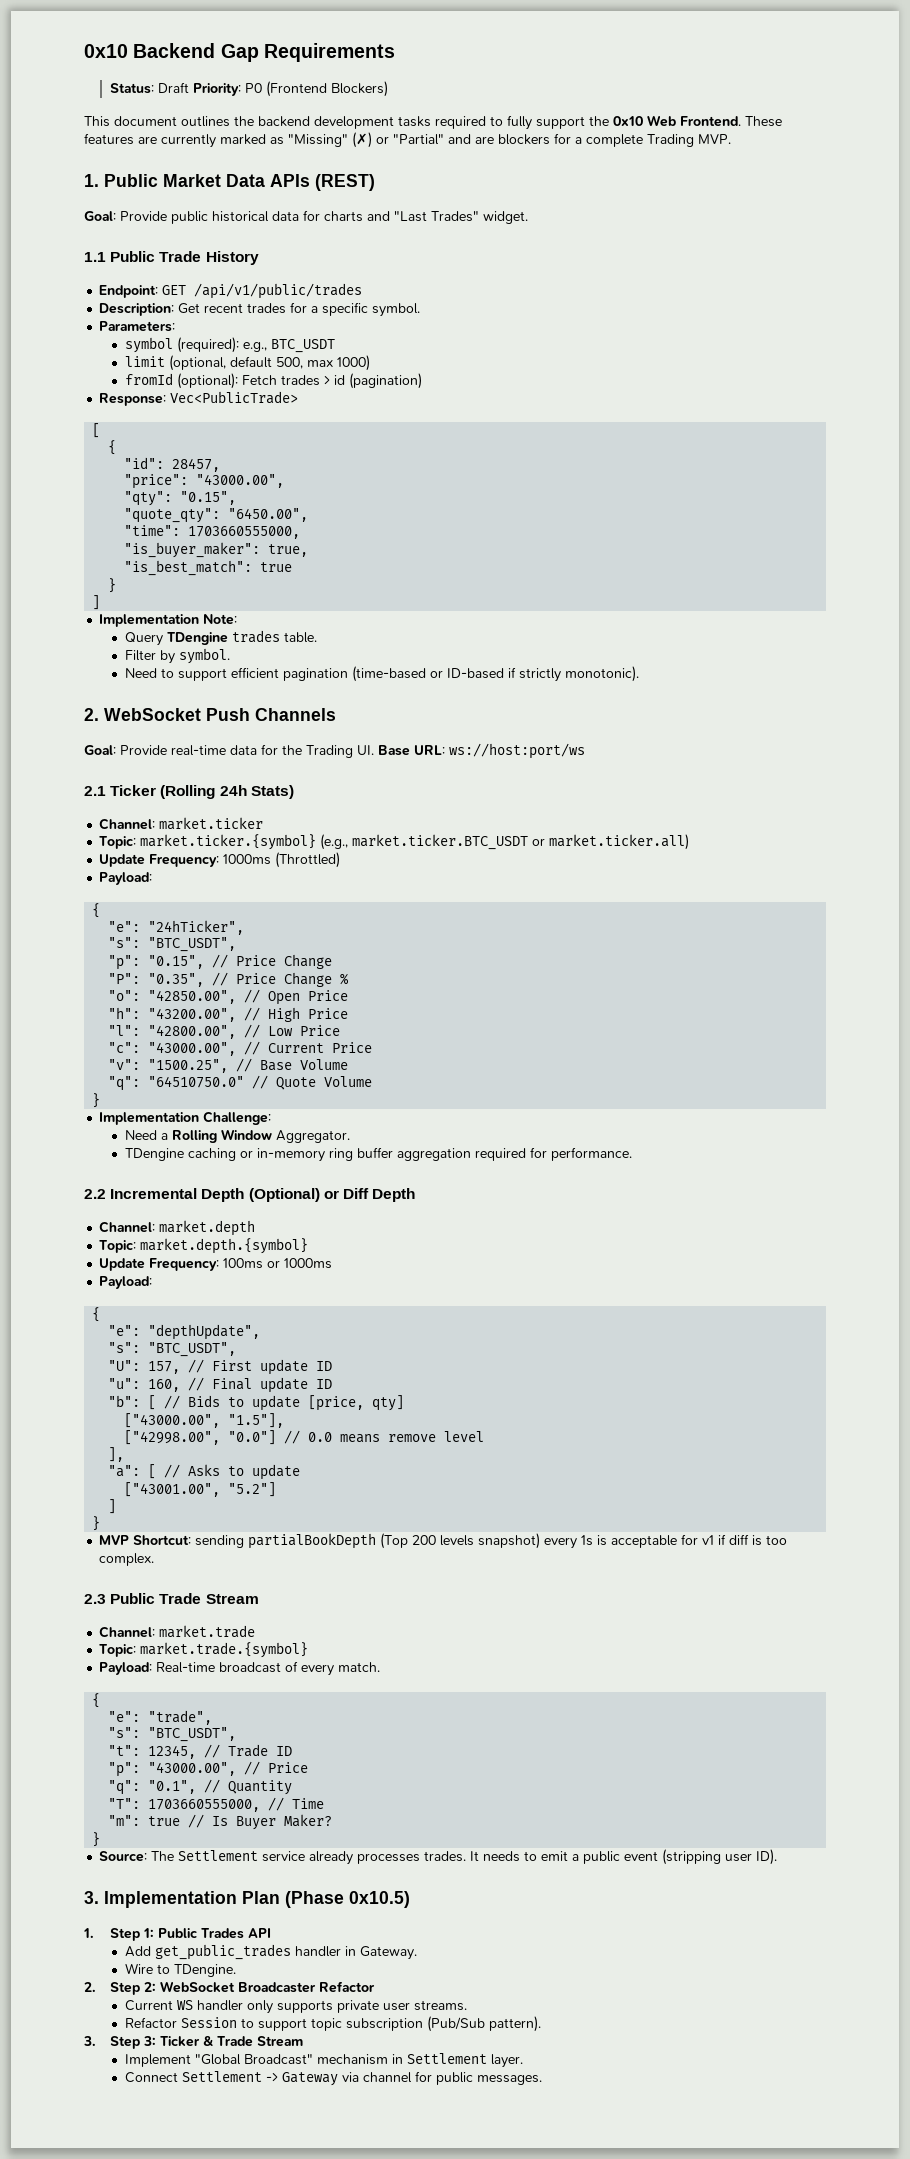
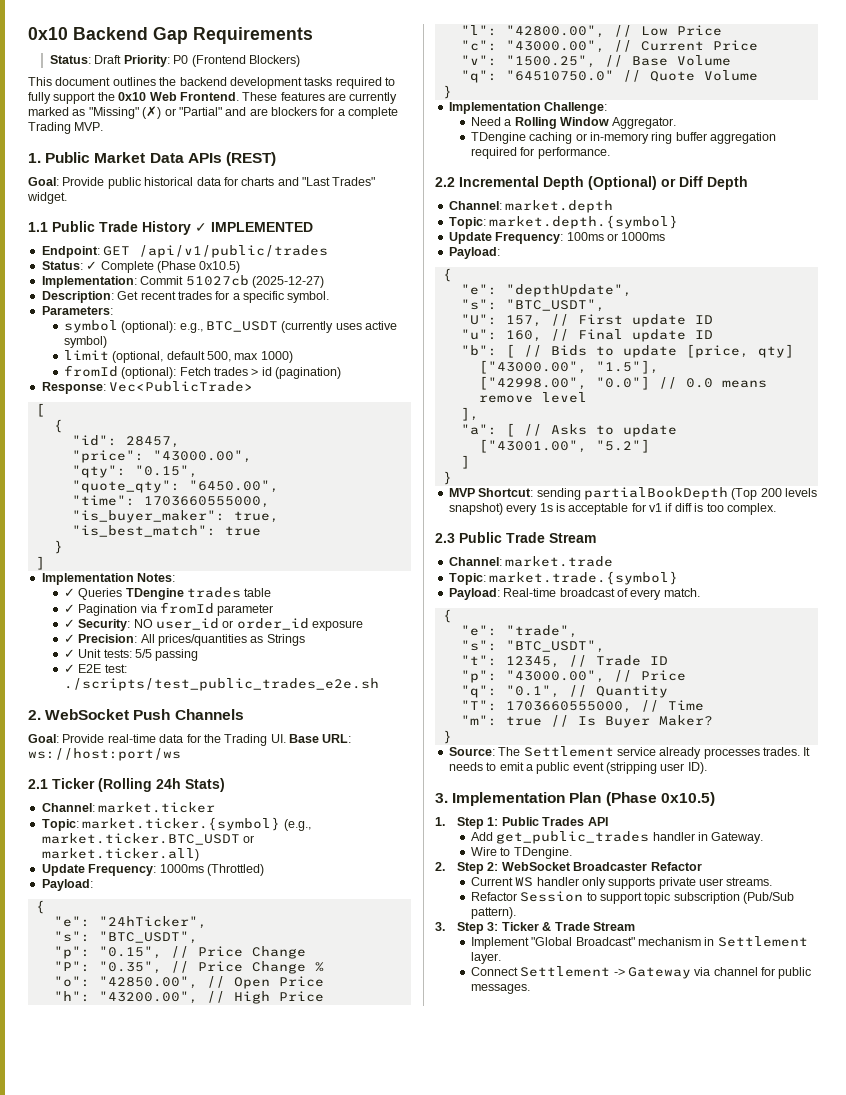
(259, 258) none -> [195,222,313,232] ✓ IMPLEMENTED
(363, 291) none -> [41,261,241,273] [41,275,324,288] // Status: ✓ Complete (Phase 0x10.5) // Implementation: Commit 51027cb (2025-12-27)
[177,337,240,353] (required): -> [121,321,177,333] (optional):
(336, 346) none -> [281,321,398,333] [63,336,107,348] (currently uses active symbol)
[203,614,238,625] [125,630,318,646] [125,648,231,664] [125,666,640,682] Note: // Query TDengine trades table. // Filter by symbol. // Need to support efficient pagination (time-based or ID-based if strictly monotonic). -> [137,573,176,582] [63,587,272,600] [63,602,274,616] [63,618,364,631] [63,634,305,646] [63,649,199,661] [63,664,127,673] [63,678,379,691] Notes: // ✓ Queries TDengine trades table // ✓ Pagination via fromId parameter // ✓ Security: NO user_id or order_id exposure // ✓ Precision: All prices/quantities as Strings // ✓ Unit tests: 5/5 passing // ✓ E2E test: ./scripts/test_public_trades_e2e.sh

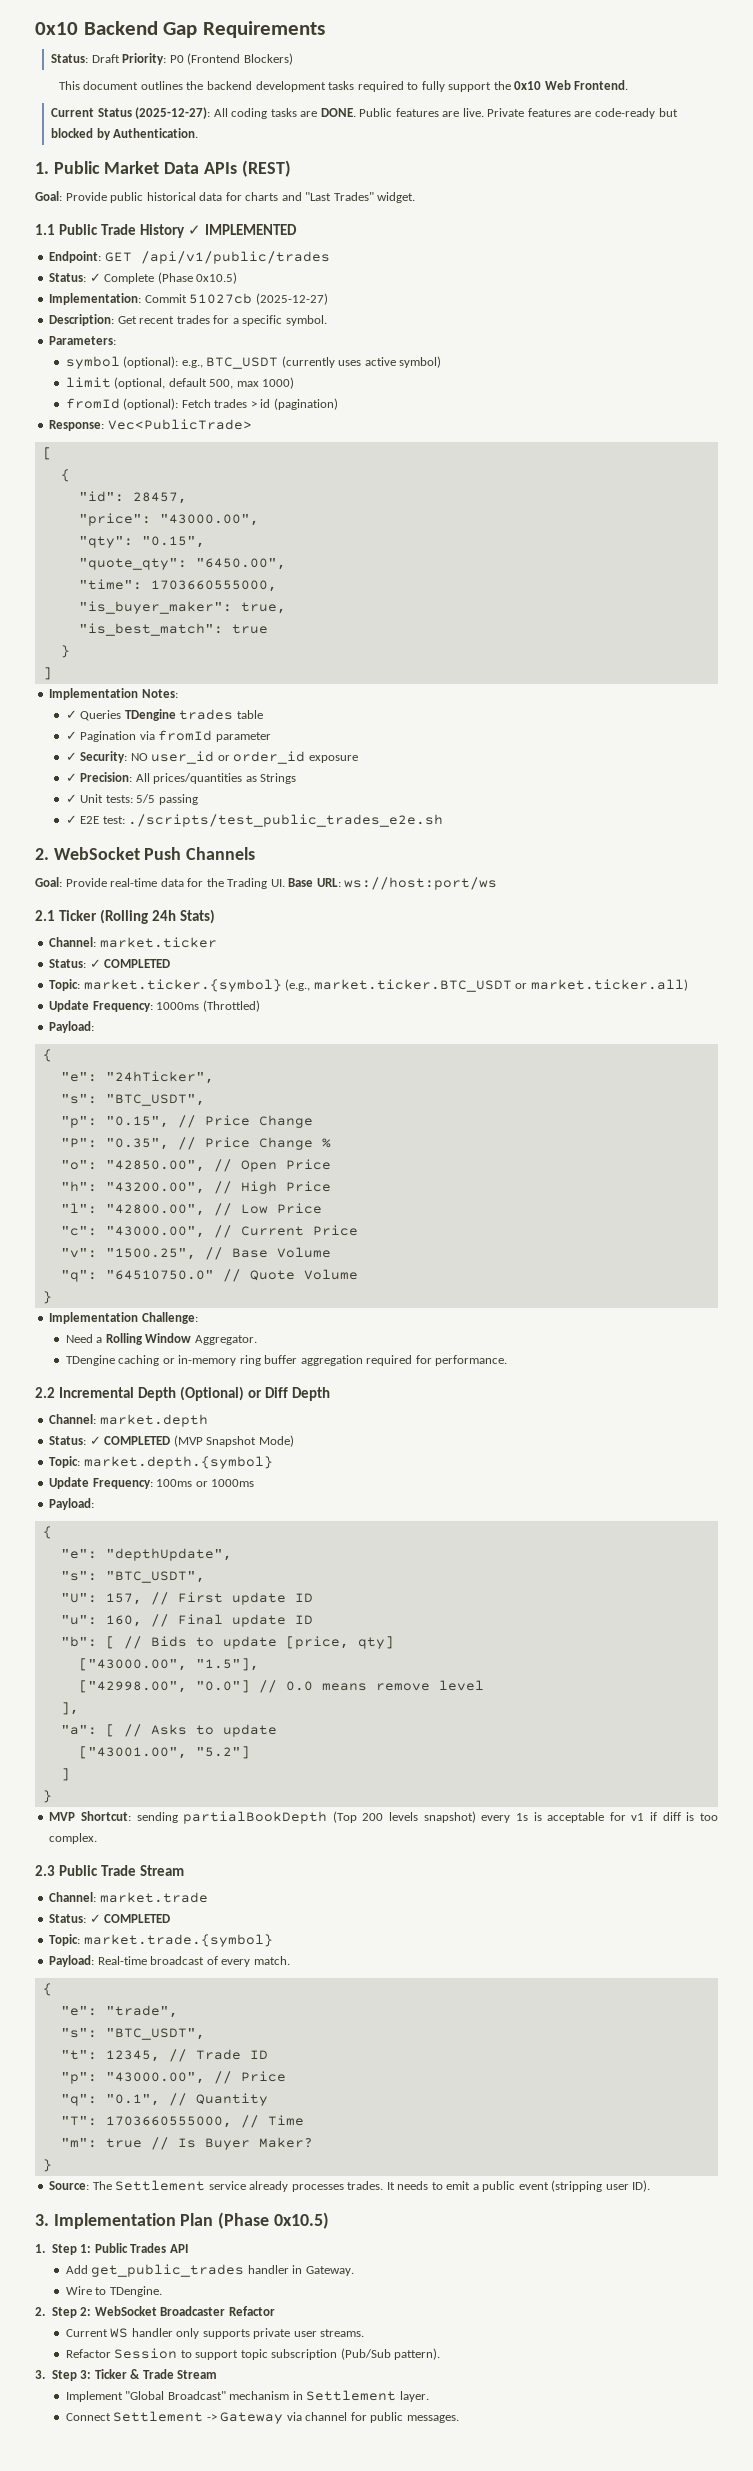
[242,92,398,104] [28,106,399,119] [28,122,104,134] These features are currently marked as "Missing" (✗) or "Partial" and are blockers for a complete Trading MVP. -> [51,107,678,119] [51,128,199,140] // Current Status (2025-12-27): All coding tasks are DONE. Public features are live. Private features are code-ready but blocked by Authentication.
(216, 807) none -> [49,959,171,968] // Status: ✓ COMPLETED
(614, 206) none -> [49,1435,294,1447] // Status: ✓ COMPLETED (MVP Snapshot Mode)
(614, 561) none -> [49,1914,171,1923] // Status: ✓ COMPLETED

